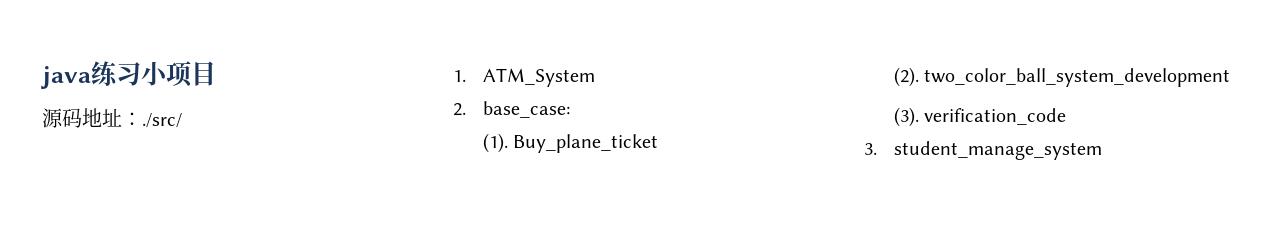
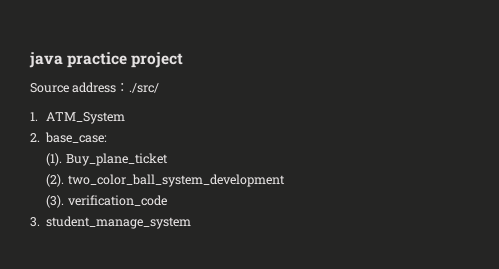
[91,61,216,87] [42,108,122,128] 练习小项目 // 源码地址 -> [67,52,184,68] [30,82,117,93] practice project // Source address

